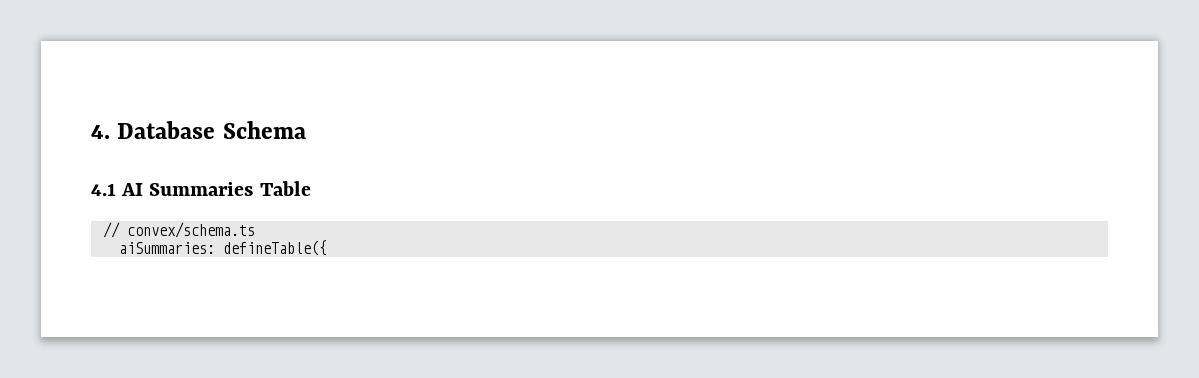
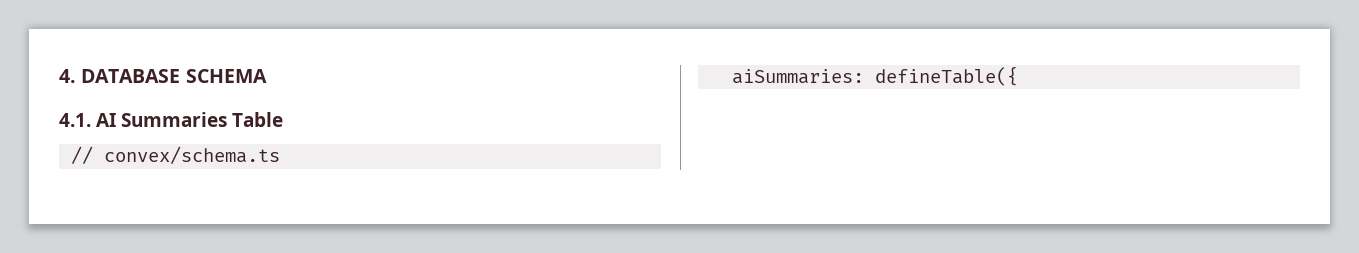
[117,121,306,139] [91,183,116,196] Database Schema // 4.1 -> [81,69,267,83] [59,113,91,127] DATABASE SCHEMA // 4.1.

